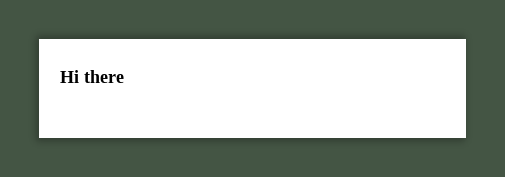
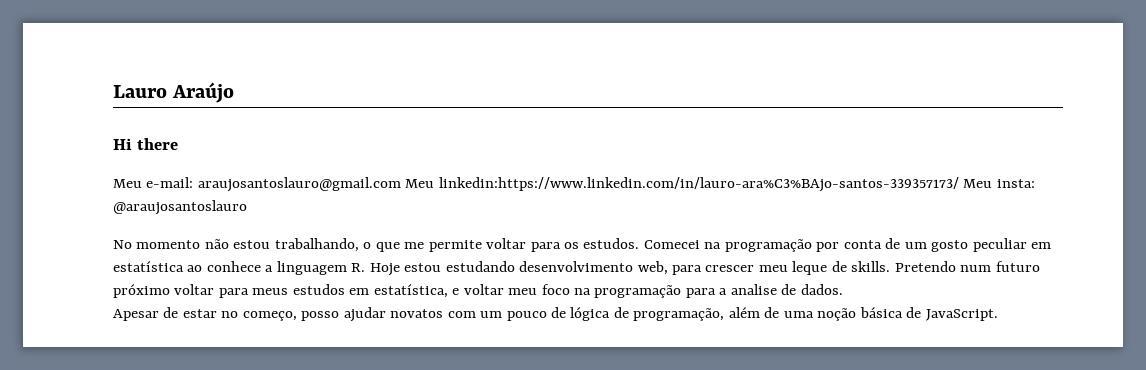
(60, 76) none -> [113,82,235,103] Lauro Araújo //
(124, 76) none -> [113,177,1035,192] [113,200,247,215] [113,238,1052,252] [113,261,1040,276] [113,284,843,298] [113,307,998,322] // Meu e-mail: araujosantoslauro@gmail.com Meu linkedin:https://www.linkedin.com/in/lauro-ara%C3%BAjo-santos-339357173/ Meu insta: @araujosantoslauro // No momento não estou trabalhando, o que me permite voltar para os estudos. Comecei na programação por conta de um gosto peculiar em estatística ao conhece a linguagem R. Hoje estou estudando desenvolvimento web, para crescer meu leque de skills. Pretendo num futuro próximo voltar para meus estudos em estatística, e voltar meu foco na programação para a analise de dados. // Apesar de estar no começo, posso ajudar novatos com um pouco de lógica de programação, além de uma noção básica de JavaScript.

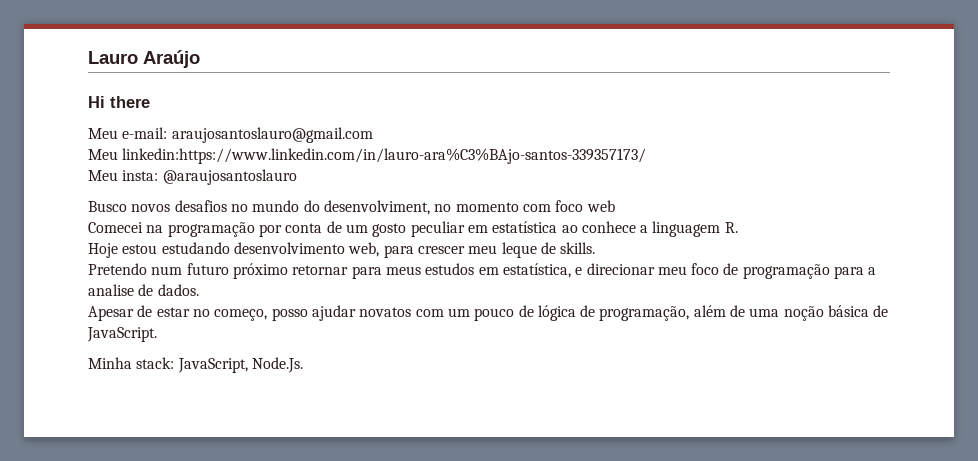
(401, 184) none -> (373, 135) //
(959, 184) none -> (647, 156) //
[113,238,640,252] No momento não estou trabalhando, o que me permite voltar para os estudos. -> [88,200,615,215] Busco novos desafios no mundo do desenvolviment, no momento com foco web //
(366, 267) none -> (738, 227) //
(891, 266) none -> (596, 248) //
[174,284,215,295] voltar -> [292,265,349,275] retornar
[463,284,504,295] voltar -> [586,263,655,275] direcionar
[574,288,592,295] na -> [723,263,739,275] de
(998, 315) none -> [88,357,303,373] // Minha stack: JavaScript, Node.Js.

